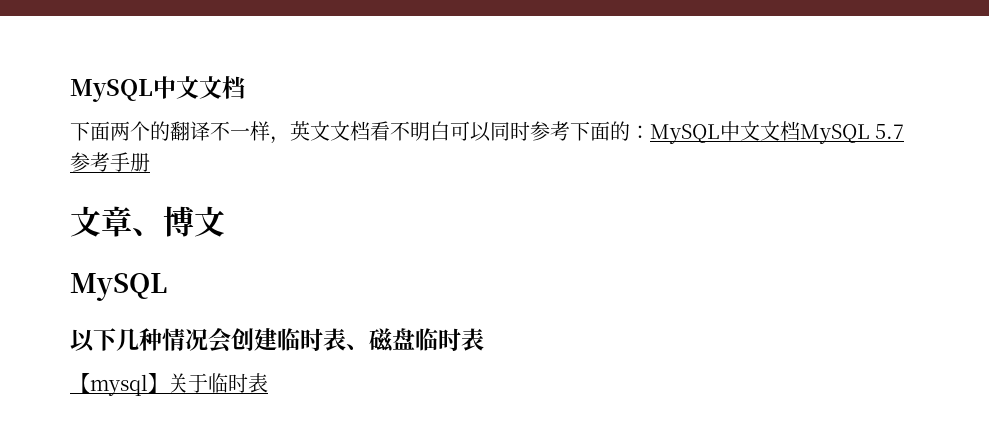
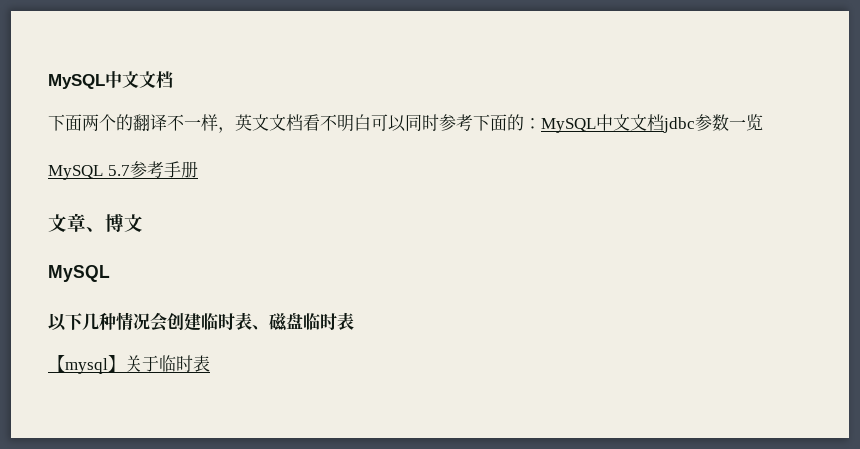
(800, 131) none -> [663,114,763,133] jdbc参数一览 //

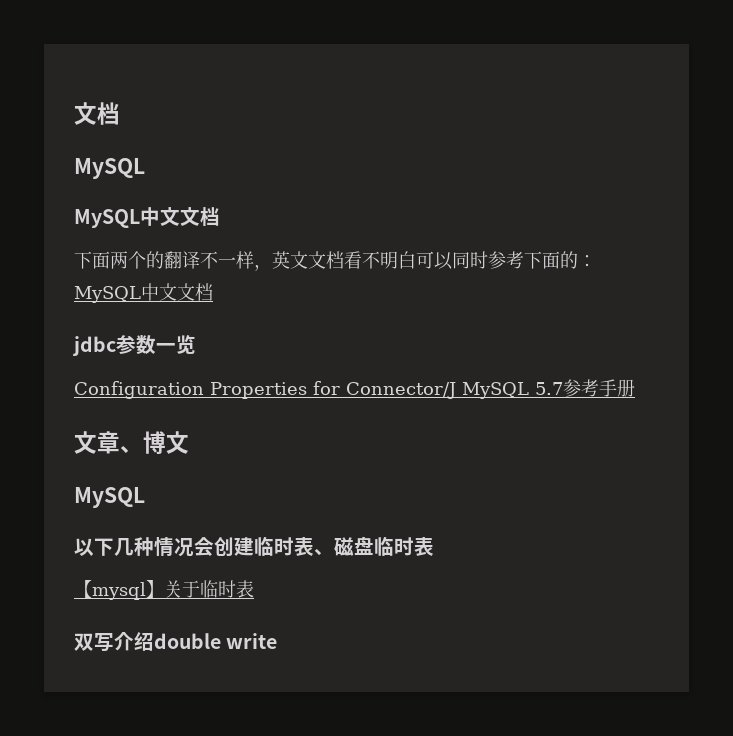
(48, 81) none -> [74,102,120,125] [74,158,145,179] 文档 // MySQL //
(664, 122) none -> (213, 292) //
(763, 122) none -> [74,381,456,399] Configuration Properties for Connector/J
(210, 363) none -> [74,632,278,652] // 双写介绍double write

